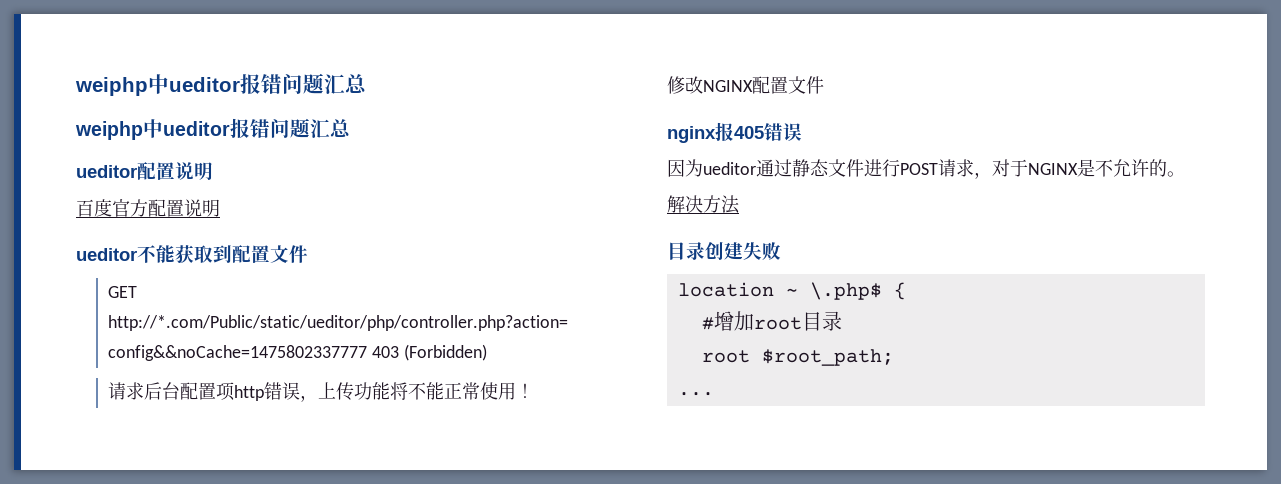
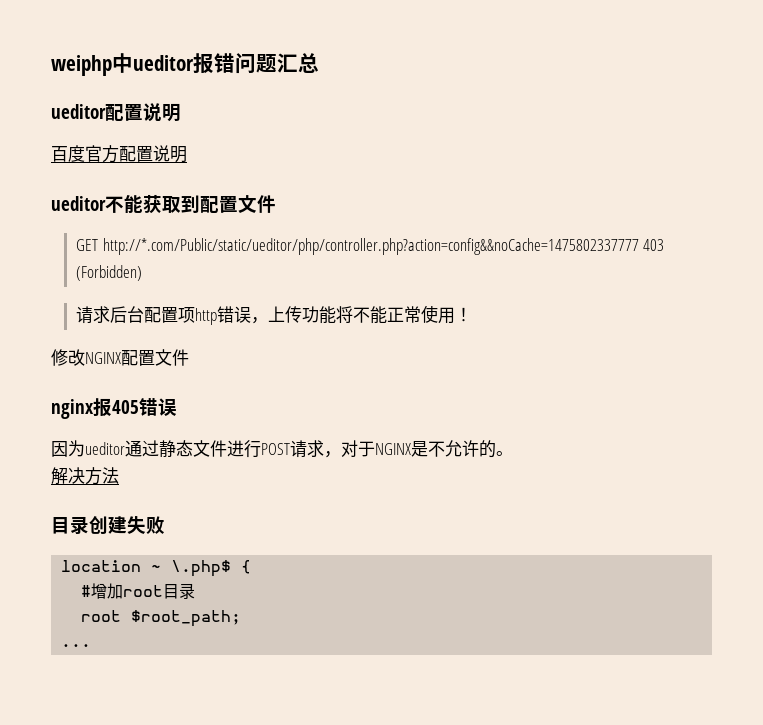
[75,73,367,96] [75,118,351,140] weiphp中ueditor报错问题汇总 // weiphp中ueditor报错问题汇总 -> [51,53,319,76] weiphp中ueditor报错问题汇总

